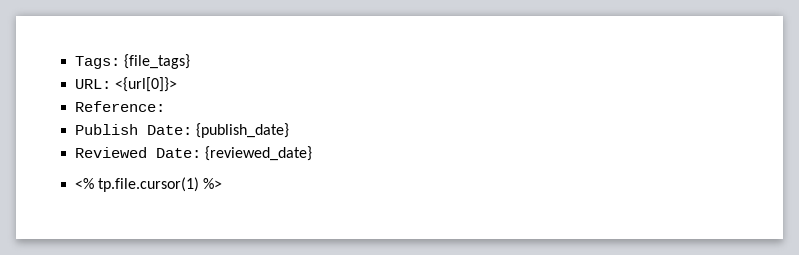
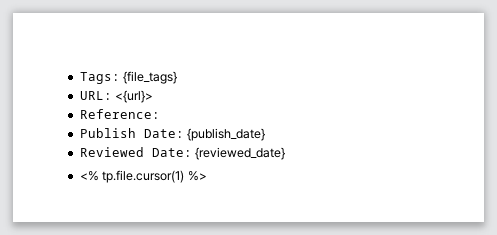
[115,77,178,92] <{url[0]}> -> [115,90,154,103] <{url}>

